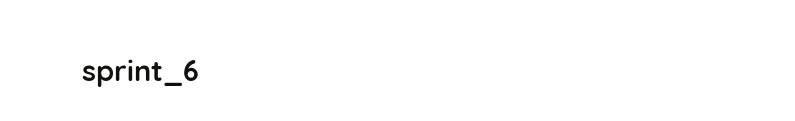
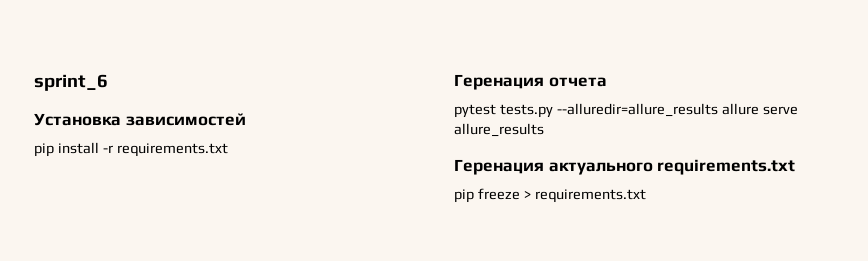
(199, 73) none -> [34,113,246,126] [34,142,228,157] [454,74,607,90] [454,103,798,118] [454,123,544,137] [454,159,796,175] [454,188,646,203] // Установка зависимостей // pip install -r requirements.txt // Геренация отчета // pytest tests.py --alluredir=allure_results allure serve allure_results // Геренация актуального requirements.txt // pip freeze > requirements.txt

